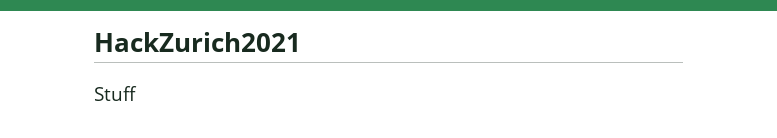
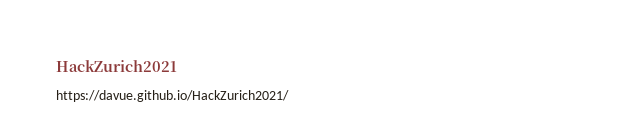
[94,86,137,101] Stuff -> [56,90,289,102] https://davue.github.io/HackZurich2021/

